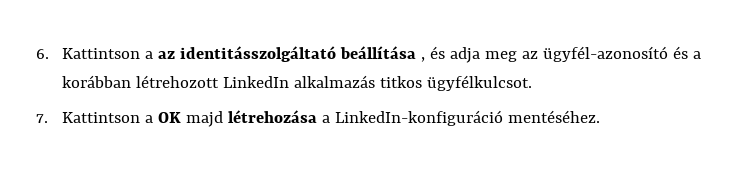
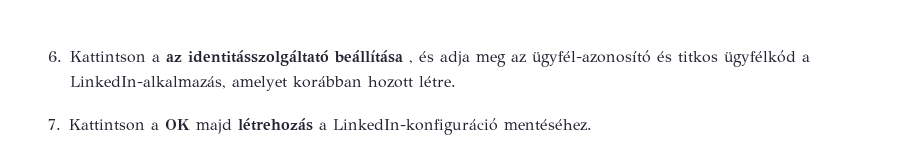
[693,51,702,59] [62,75,533,91] a korábban létrehozott LinkedIn alkalmazás titkos ügyfélkulcsot. -> [678,50,810,67] [70,76,456,91] titkos ügyfélkód a LinkedIn-alkalmazás, amelyet korábban hozott létre.
[228,110,318,123] létrehozása -> [238,118,314,131] létrehozás

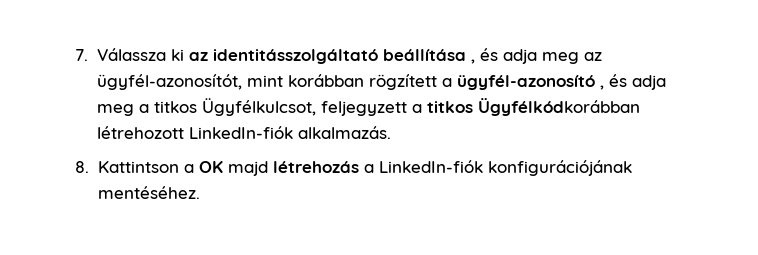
[48,51,160,63] 6. Kattintson a -> [75,48,184,61] 7. Válassza ki
[532,50,810,67] [70,76,456,91] [48,119,61,130] ügyfél-azonosító és titkos ügyfélkód a LinkedIn-alkalmazás, amelyet korábban hozott létre. // 7. -> [96,74,666,90] [96,98,640,116] [96,126,391,139] [75,161,89,173] ügyfél-azonosítót, mint korábban rögzített a ügyfél-azonosító , és adja meg a titkos Ügyfélkulcsot, feljegyzett a titkos Ügyfélkódkorábban létrehozott LinkedIn-fiók alkalmazás. // 8.
[333,118,499,135] LinkedIn-konfiguráció -> [378,160,632,176] LinkedIn-fiók konfigurációjának

